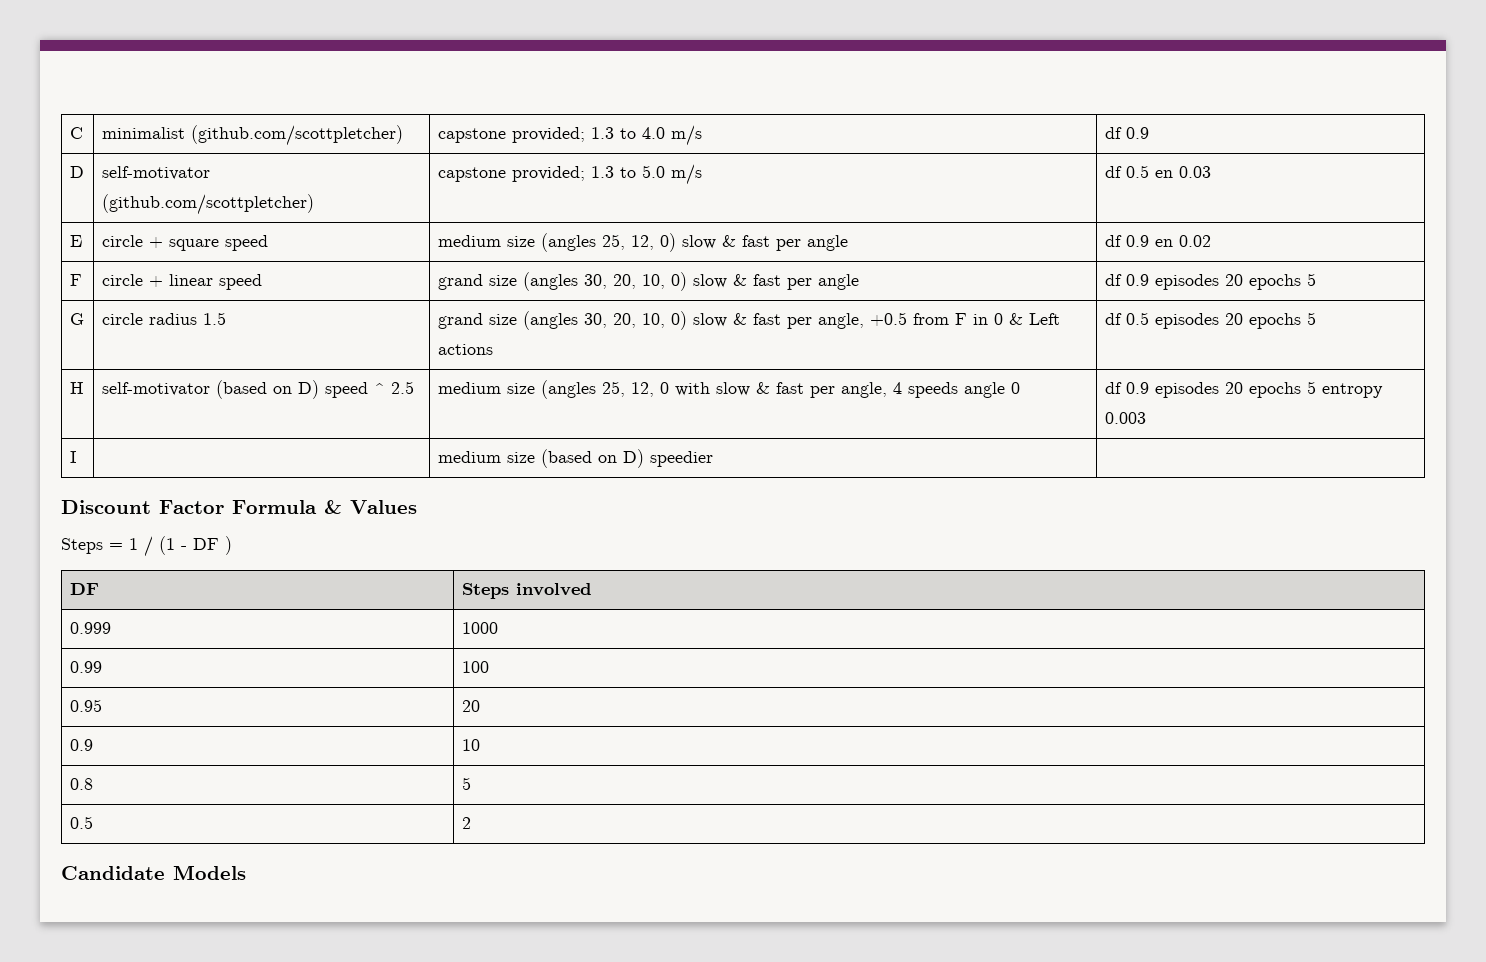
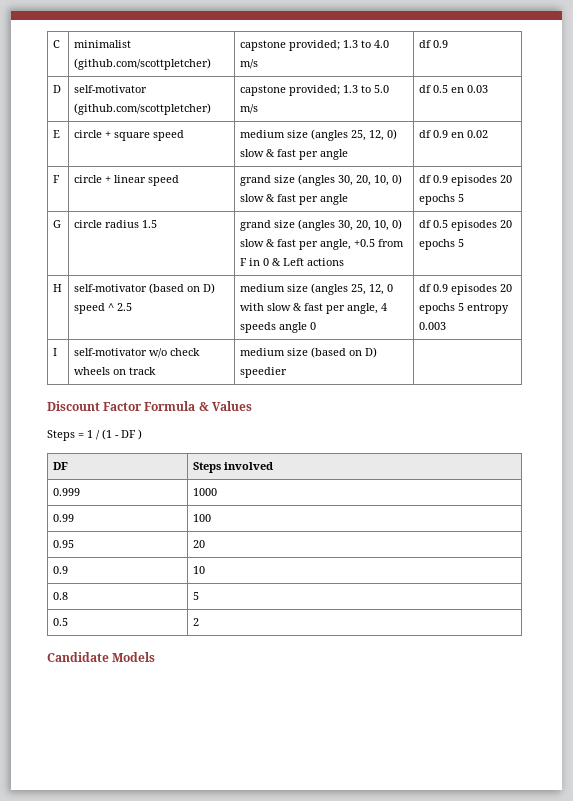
(77, 457) none -> [73,348,200,358] [73,367,156,375] self-motivator w/o check wheels on track

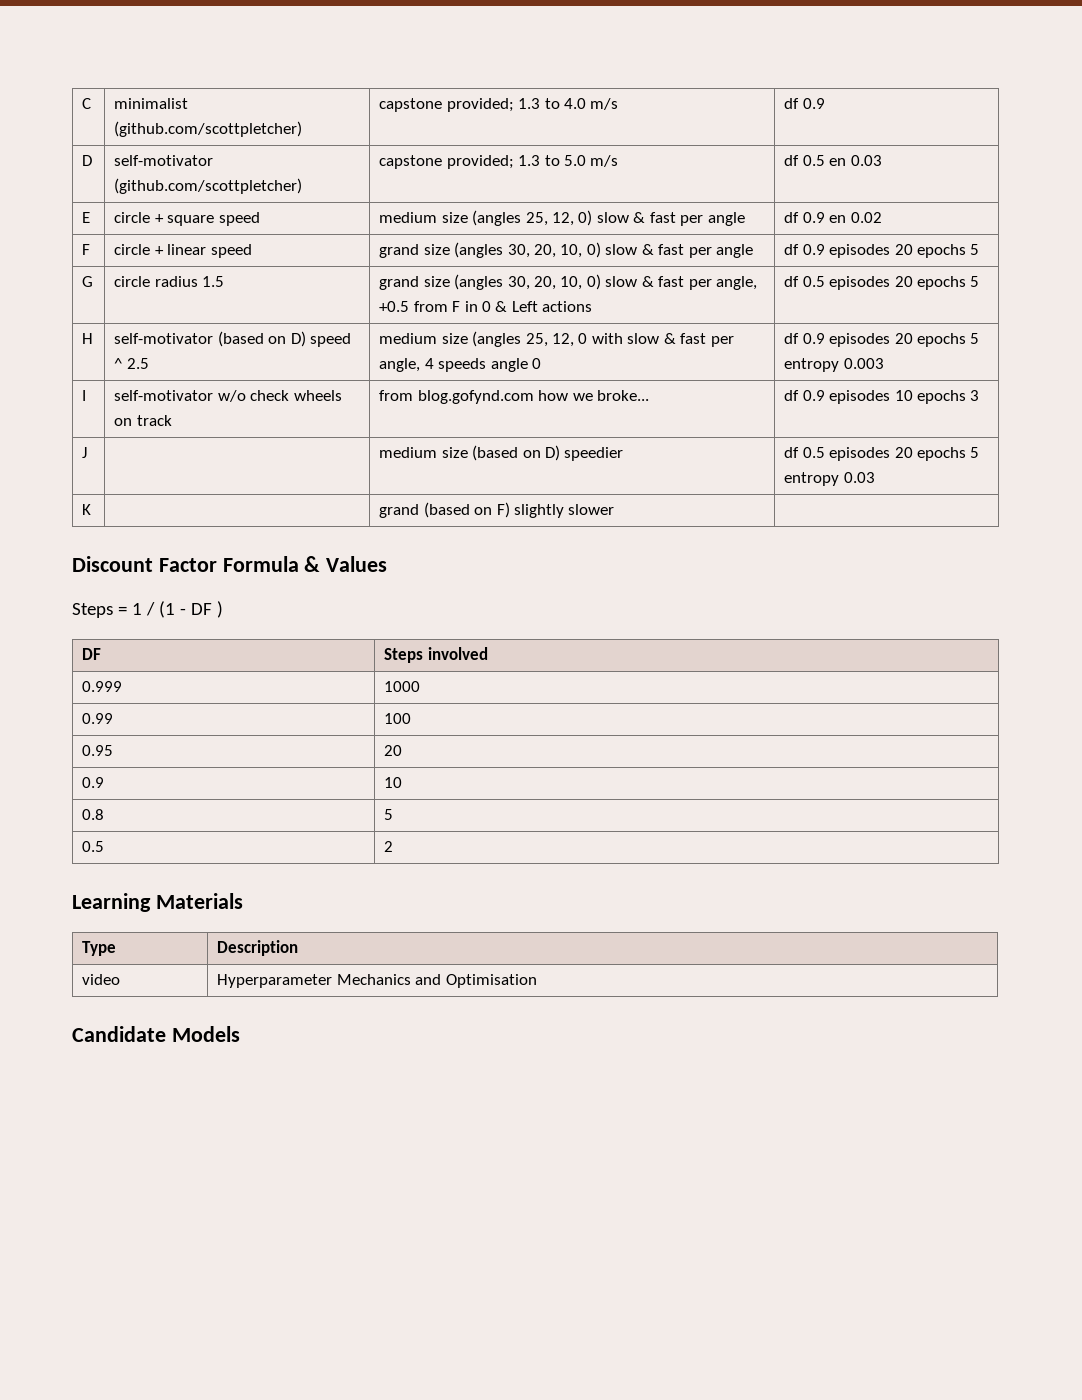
(156, 371) none -> [379,390,649,404] [784,390,980,404] [82,447,88,458] | from blog.gofynd.com how we broke... | df 0.9 episodes 10 epochs 3 // J |
(287, 372) none -> [784,447,980,461] [784,472,875,486] [82,504,92,515] [379,502,615,518] | df 0.5 episodes 20 epochs 5 entropy 0.03 // K | | grand (based on F) slightly slower
(199, 622) none -> [72,893,243,912] [82,941,117,956] [217,940,299,956] [82,974,121,985] [217,974,537,988] // Learning Materials // Type | Description // video | Hyperparameter Mechanics and Optimisation

